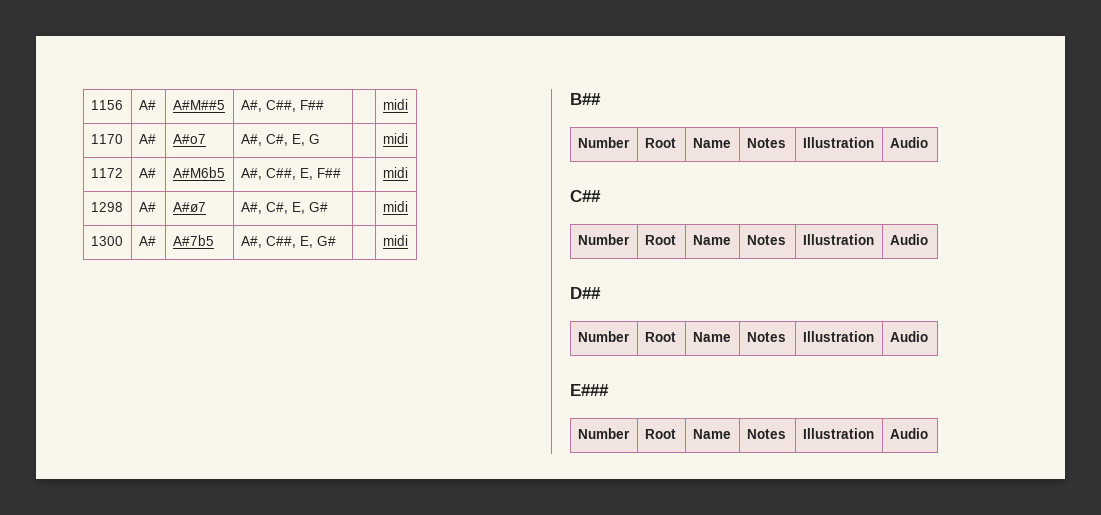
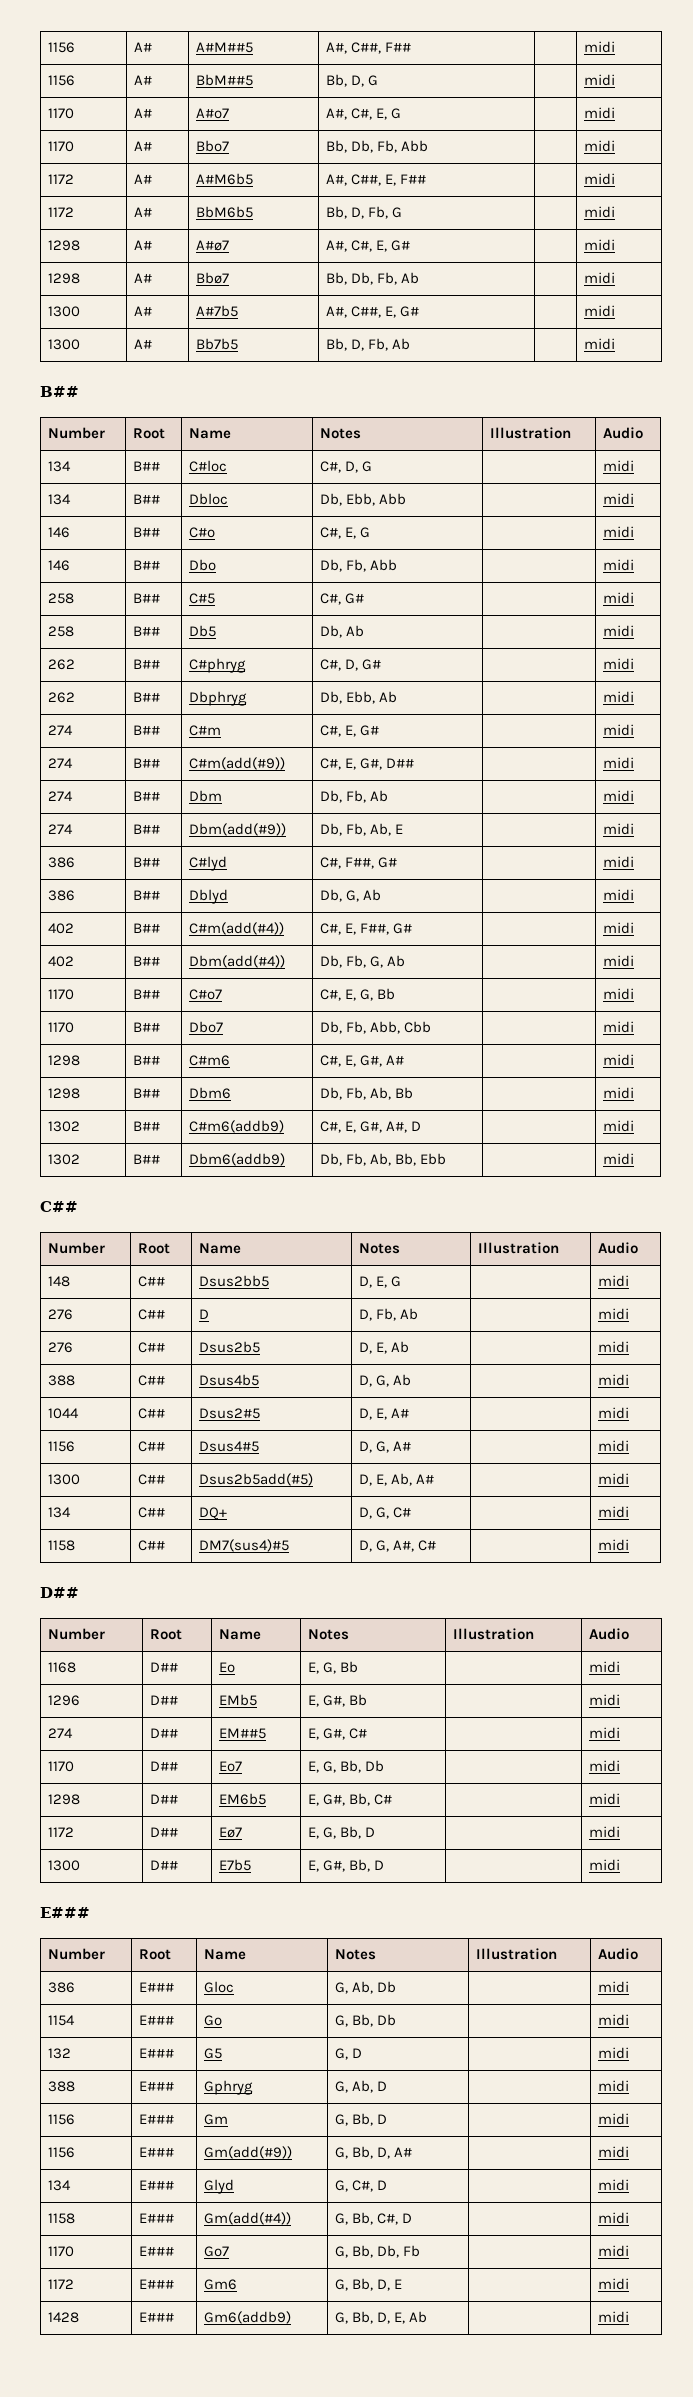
(408, 104) none -> [48,75,76,86] [134,75,153,85] [196,74,254,86] [326,74,379,87] [584,74,616,86] // 1156 | A# | BbM##5 | Bb, D, G | | midi
(408, 138) none -> [48,141,75,152] [134,141,153,151] [196,140,230,152] [326,140,429,153] [584,140,616,152] // 1170 | A# | Bbo7 | Bb, Db, Fb, Abb | | midi
(408, 172) none -> [48,207,75,217] [134,207,153,217] [196,206,254,218] [326,206,403,219] [584,206,616,218] // 1172 | A# | BbM6b5 | Bb, D, Fb, G | | midi
(408, 206) none -> [48,273,81,284] [134,273,153,283] [196,272,230,284] [326,272,420,285] [584,272,616,284] // 1298 | A# | Bbø7 | Bb, Db, Fb, Ab | | midi
(408, 240) none -> [48,339,81,350] [134,339,153,349] [196,338,239,350] [326,338,411,351] [584,338,616,350] // 1300 | A# | Bb7b5 | Bb, D, Fb, Ab | | midi
(928, 142) none -> [48,461,72,472] [133,461,161,471] [189,460,228,472] [320,461,373,473] [603,460,635,472] [48,494,72,505] [133,494,161,504] [189,493,229,505] [320,493,407,506] [603,493,635,505] [48,527,71,538] [133,527,161,537] [189,527,216,538] [320,527,371,539] [603,526,635,538] [48,560,71,571] [133,560,161,570] [189,559,217,571] [320,559,398,572] [603,559,635,571] [48,593,75,604] [133,593,161,603] [189,593,216,604] [320,593,365,605] [603,592,635,604] [48,626,75,637] [133,626,161,636] [189,625,217,637] [320,625,365,638] [603,625,635,637] [48,659,76,670] [133,659,161,669] [189,658,247,673] [320,659,382,671] [603,658,635,670] [48,692,76,703] [133,692,161,702] [189,691,248,706] [320,691,398,704] [603,691,635,703] [48,725,74,735] [133,725,161,735] [189,725,222,736] [320,725,380,737] [603,724,635,736] [48,758,74,768] [133,758,161,768] [189,757,286,770] [320,758,415,770] [603,757,635,769] [48,791,74,801] [133,791,161,801] [189,790,223,802] [320,790,389,803] [603,790,635,802] [48,824,74,834] [133,824,161,834] [189,823,287,836] [320,823,404,836] [603,823,635,835] [48,857,76,868] [133,857,161,867] [189,856,228,871] [320,857,398,869] [603,856,635,868] [48,890,76,901] [133,890,161,900] [189,889,229,904] [320,889,382,902] [603,889,635,901] [48,923,75,934] [133,923,161,933] [189,922,285,935] [320,923,413,935] [603,922,635,934] [48,956,75,967] [133,956,161,966] [189,955,286,968] [320,955,406,968] [603,955,635,967] [48,989,75,1000] [133,989,161,999] [189,989,223,1000] [320,988,396,1001] [603,988,635,1000] [48,1022,75,1033] [133,1022,161,1032] [189,1021,224,1033] [320,1021,432,1034] [603,1021,635,1033] [48,1055,81,1066] [133,1055,161,1065] [189,1055,231,1066] [320,1055,405,1067] [603,1054,635,1066] [48,1088,81,1099] [133,1088,161,1098] [189,1087,232,1099] [320,1087,414,1100] [603,1087,635,1099] [48,1121,81,1132] [133,1121,161,1131] [189,1120,285,1133] [320,1121,422,1133] [603,1120,635,1132] [48,1154,81,1165] [133,1154,161,1164] [189,1153,286,1166] [320,1153,447,1166] [603,1153,635,1165] // 134 | B## | C#loc | C#, D, G | | midi // 134 | B## | Dbloc | Db, Ebb, Abb | | midi // 146 | B## | C#o | C#, E, G | | midi // 146 | B## | Dbo | Db, Fb, Abb | | midi // 258 | B## | C#5 | C#, G# | | midi // 258 | B## | Db5 | Db, Ab | | midi // 262 | B## | C#phryg | C#, D, G# | | midi // 262 | B## | Dbphryg | Db, Ebb, Ab | | midi // 274 | B## | C#m | C#, E, G# | | midi // 274 | B## | C#m(add(#9)) | C#, E, G#, D## | | midi // 274 | B## | Dbm | Db, Fb, Ab | | midi // 274 | B## | Dbm(add(#9)) | Db, Fb, Ab, E | | midi // 386 | B## | C#lyd | C#, F##, G# | | midi // 386 | B## | Dblyd | Db, G, Ab | | midi // 402 | B## | C#m(add(#4)) | C#, E, F##, G# | | midi // 402 | B## | Dbm(add(#4)) | Db, Fb, G, Ab | | midi // 1170 | B## | C#o7 | C#, E, G, Bb | | midi // 1170 | B## | Dbo7 | Db, Fb, Abb, Cbb | | midi // 1298 | B## | C#m6 | C#, E, G#, A# | | midi // 1298 | B## | Dbm6 | Db, Fb, Ab, Bb | | midi // 1302 | B## | C#m6(addb9) | C#, E, G#, A#, D | | midi // 1302 | B## | Dbm6(addb9) | Db, Fb, Ab, Bb, Ebb | | midi
(928, 239) none -> [48,1276,71,1287] [138,1276,166,1287] [199,1275,270,1287] [359,1276,402,1288] [598,1275,630,1287] [48,1309,74,1320] [138,1309,166,1320] [199,1309,210,1319] [359,1308,419,1321] [598,1308,630,1320] [48,1342,74,1353] [138,1342,166,1353] [199,1341,261,1353] [359,1341,410,1354] [598,1341,630,1353] [48,1375,76,1386] [138,1375,166,1386] [199,1374,260,1386] [359,1374,412,1387] [598,1374,630,1386] [48,1408,80,1419] [138,1408,166,1419] [199,1408,261,1419] [359,1408,410,1420] [598,1407,630,1419] [48,1441,76,1452] [138,1441,166,1452] [199,1441,260,1452] [359,1441,412,1453] [598,1440,630,1452] [48,1474,81,1485] [138,1474,166,1485] [199,1473,314,1486] [359,1473,435,1486] [598,1473,630,1485] [48,1507,72,1518] [138,1507,166,1518] [199,1507,228,1520] [359,1507,412,1519] [598,1506,630,1518] [48,1540,76,1551] [138,1540,166,1551] [199,1539,290,1552] [359,1540,437,1552] [598,1539,630,1551] // 148 | C## | Dsus2bb5 | D, E, G | | midi // 276 | C## | D | D, Fb, Ab | | midi // 276 | C## | Dsus2b5 | D, E, Ab | | midi // 388 | C## | Dsus4b5 | D, G, Ab | | midi // 1044 | C## | Dsus2#5 | D, E, A# | | midi // 1156 | C## | Dsus4#5 | D, G, A# | | midi // 1300 | C## | Dsus2b5add(#5) | D, E, Ab, A# | | midi // 134 | C## | DQ+ | D, G, C# | | midi // 1158 | C## | DM7(sus4)#5 | D, G, A#, C# | | midi
(928, 336) none -> [48,1662,77,1673] [150,1662,179,1672] [219,1662,236,1673] [308,1661,359,1674] [589,1661,621,1673] [48,1695,81,1706] [150,1695,179,1705] [219,1694,258,1706] [308,1694,368,1707] [589,1694,621,1706] [48,1728,74,1738] [150,1728,179,1738] [219,1728,267,1739] [308,1728,368,1740] [589,1727,621,1739] [48,1761,75,1772] [150,1761,179,1771] [219,1761,243,1772] [308,1760,385,1773] [589,1760,621,1772] [48,1794,81,1805] [150,1794,179,1804] [219,1793,267,1805] [308,1793,393,1806] [589,1793,621,1805] [48,1827,75,1837] [150,1827,179,1837] [219,1827,243,1838] [308,1826,376,1839] [589,1826,621,1838] [48,1860,81,1871] [150,1860,179,1870] [219,1859,252,1871] [308,1859,385,1872] [589,1859,621,1871] // 1168 | D## | Eo | E, G, Bb | | midi // 1296 | D## | EMb5 | E, G#, Bb | | midi // 274 | D## | EM##5 | E, G#, C# | | midi // 1170 | D## | Eo7 | E, G, Bb, Db | | midi // 1298 | D## | EM6b5 | E, G#, Bb, C# | | midi // 1172 | D## | Eø7 | E, G, Bb, D | | midi // 1300 | D## | E7b5 | E, G#, Bb, D | | midi
(928, 433) none -> [48,1982,76,1993] [139,1982,175,1992] [204,1981,235,1993] [335,1981,397,1994] [598,1981,630,1993] [48,2015,76,2026] [139,2015,175,2025] [204,2015,223,2026] [335,2014,397,2027] [598,2014,630,2026] [48,2048,72,2059] [139,2048,175,2058] [204,2048,223,2059] [335,2048,363,2060] [598,2047,630,2059] [48,2081,76,2092] [139,2081,175,2091] [204,2080,254,2095] [335,2080,388,2093] [598,2080,630,2092] [48,2114,76,2125] [139,2114,175,2124] [204,2114,229,2125] [335,2113,388,2126] [598,2113,630,2125] [48,2147,76,2158] [139,2147,175,2157] [204,2146,293,2159] [335,2146,413,2159] [598,2146,630,2158] [48,2180,72,2191] [139,2180,175,2190] [204,2179,235,2194] [335,2180,388,2192] [598,2179,630,2191] [48,2213,76,2224] [139,2213,175,2223] [204,2212,292,2225] [335,2212,413,2225] [598,2212,630,2224] [48,2246,75,2257] [139,2246,175,2256] [204,2246,230,2257] [335,2245,421,2258] [598,2245,630,2257] [48,2279,75,2289] [139,2279,175,2289] [204,2279,238,2290] [335,2278,403,2291] [598,2278,630,2290] [48,2312,80,2323] [139,2312,175,2322] [204,2311,292,2324] [335,2311,428,2324] [598,2311,630,2323] // 386 | E### | Gloc | G, Ab, Db | | midi // 1154 | E### | Go | G, Bb, Db | | midi // 132 | E### | G5 | G, D | | midi // 388 | E### | Gphryg | G, Ab, D | | midi // 1156 | E### | Gm | G, Bb, D | | midi // 1156 | E### | Gm(add(#9)) | G, Bb, D, A# | | midi // 134 | E### | Glyd | G, C#, D | | midi // 1158 | E### | Gm(add(#4)) | G, Bb, C#, D | | midi // 1170 | E### | Go7 | G, Bb, Db, Fb | | midi // 1172 | E### | Gm6 | G, Bb, D, E | | midi // 1428 | E### | Gm6(addb9) | G, Bb, D, E, Ab | | midi

